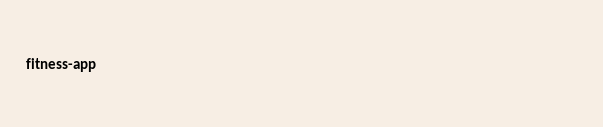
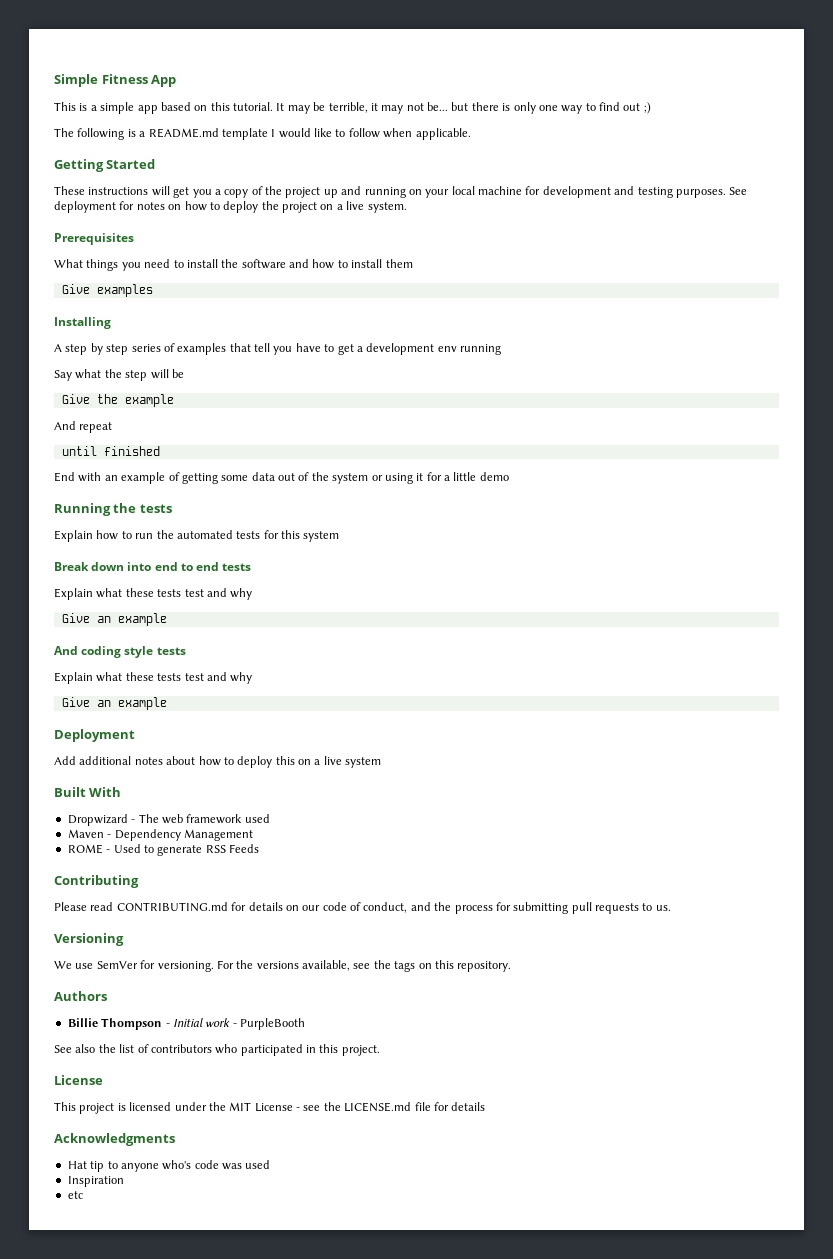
[26,58,96,72] fitness-app -> [54,74,177,87] [54,102,651,114] [54,128,471,140] [54,159,156,172] [54,186,748,198] [54,201,407,213] [54,233,134,245] [54,259,413,271] [61,284,153,297] [54,317,111,329] [54,343,501,355] [54,369,184,381] [61,394,174,407] [54,421,113,433] [61,446,160,456] [54,472,509,484] [54,503,172,516] [54,530,340,542] [54,562,252,571] [54,588,253,600] [61,613,167,626] [54,646,186,658] [54,672,253,684] [61,697,167,710] [54,729,135,742] [54,756,382,768] [54,787,122,797] [67,814,270,826] [67,829,253,841] [67,844,259,856] [54,875,139,888] [54,902,671,914] [54,933,124,946] [54,960,512,972] [54,991,107,1001] [67,1018,305,1030] [54,1044,380,1056] [54,1075,103,1085] [54,1102,486,1114] [54,1133,175,1146] [67,1160,271,1172] [67,1176,124,1187] [67,1191,83,1199] Simple Fitness App // This is a simple app based on this tutorial. It may be terrible, it may not be... but there is only one way to find out ;) // The following is a README.md template I would like to follow when applicable. // Getting Started // These instructions will get you a copy of the project up and running on your local machine for development and testing purposes. See deployment for notes on how to deploy the project on a live system. // Prerequisites // What things you need to install the software and how to install them // Give examples // Installing // A step by step series of examples that tell you have to get a development env running // Say what the step will be // Give the example // And repeat // until finished // End with an example of getting some data out of the system or using it for a little demo // Running the tests // Explain how to run the automated tests for this system // Break down into end to end tests // Explain what these tests test and why // Give an example // And coding style tests // Explain what these tests test and why // Give an example // Deployment // Add additional notes about how to deploy this on a live system // Built With // Dropwizard - The web framework used // Maven - Dependency Management // ROME - Used to generate RSS Feeds // Contributing // Please read CONTRIBUTING.md for details on our code of conduct, and the process for submitting pull requests to us. // Versioning // We use SemVer for versioning. For the versions available, see the tags on this repository. // Authors // Billie Thompson - Initial work - PurpleBooth // See also the list of contributors who participated in this project. // License // This project is licensed under the MIT License - see the LICENSE.md file for details // Acknowledgments // Hat tip to anyone who's code was used // Inspiration // etc

